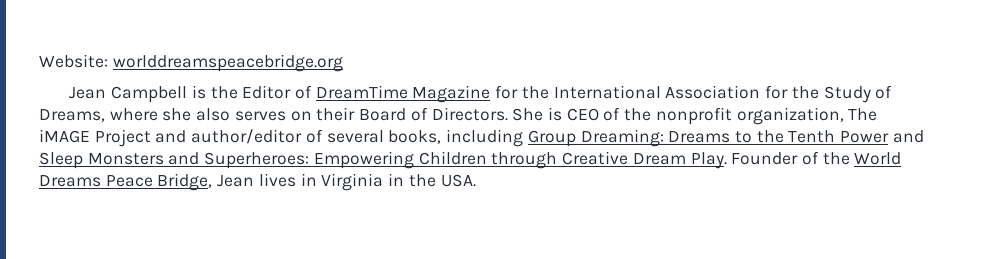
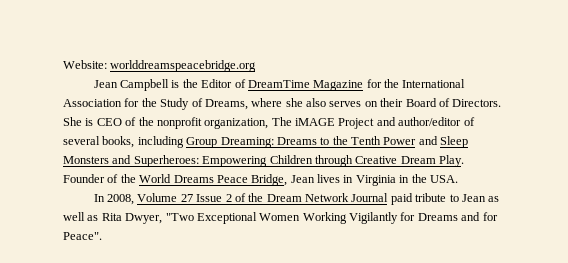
(476, 180) none -> [93,193,500,205] [63,212,498,224] [63,232,102,240] // In 2008, Volume 27 Issue 2 of the Dream Network Journal paid tribute to Jean as well as Rita Dwyer, "Two Exceptional Women Working Vigilantly for Dreams and for Peace".

